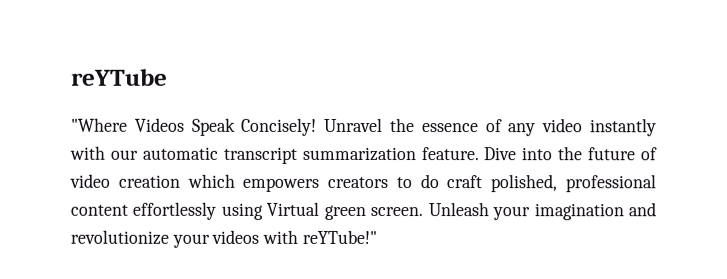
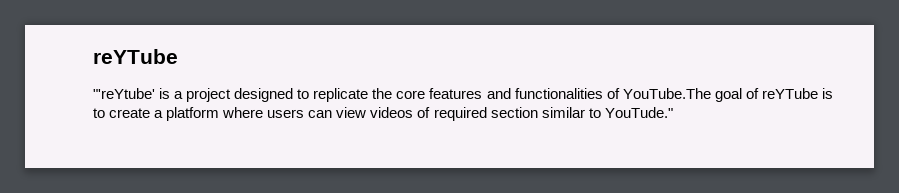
[71,117,658,137] [69,145,657,164] [69,173,656,193] [70,201,657,221] [70,229,377,248] "Where Videos Speak Concisely! Unravel the essence of any video instantly with our automatic transcript summarization feature. Dive into the future of video creation which empowers creators to do craft polished, professional content effortlessly using Virtual green screen. Unleash your imagination and revolutionize your videos with reYTube!" -> [93,88,833,102] [93,107,673,121] "'reYtube' is a project designed to replicate the core features and functionalities of YouTube.The goal of reYTube is to create a platform where users can view videos of required section similar to YouTude."

